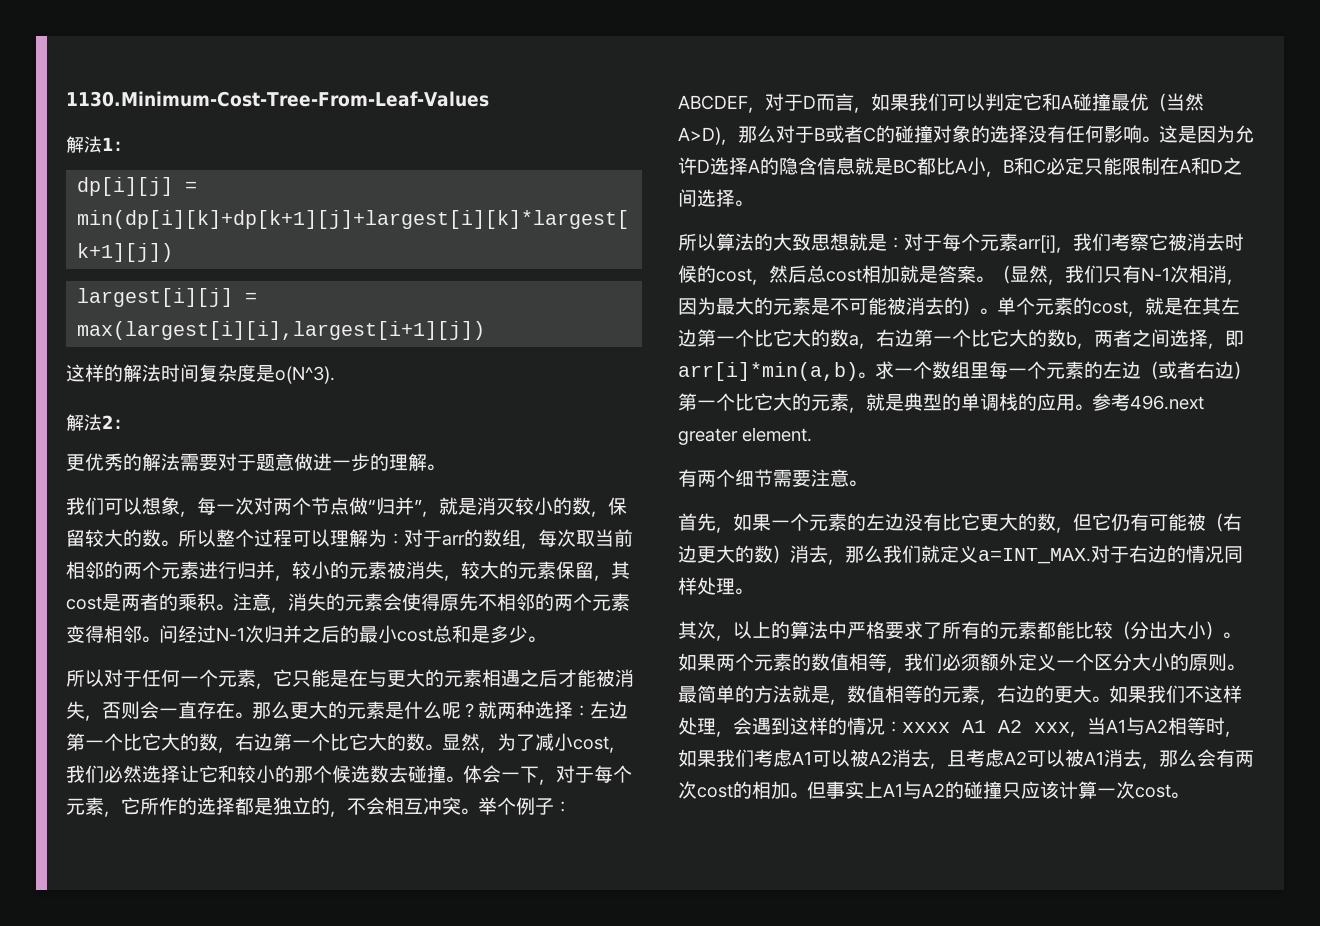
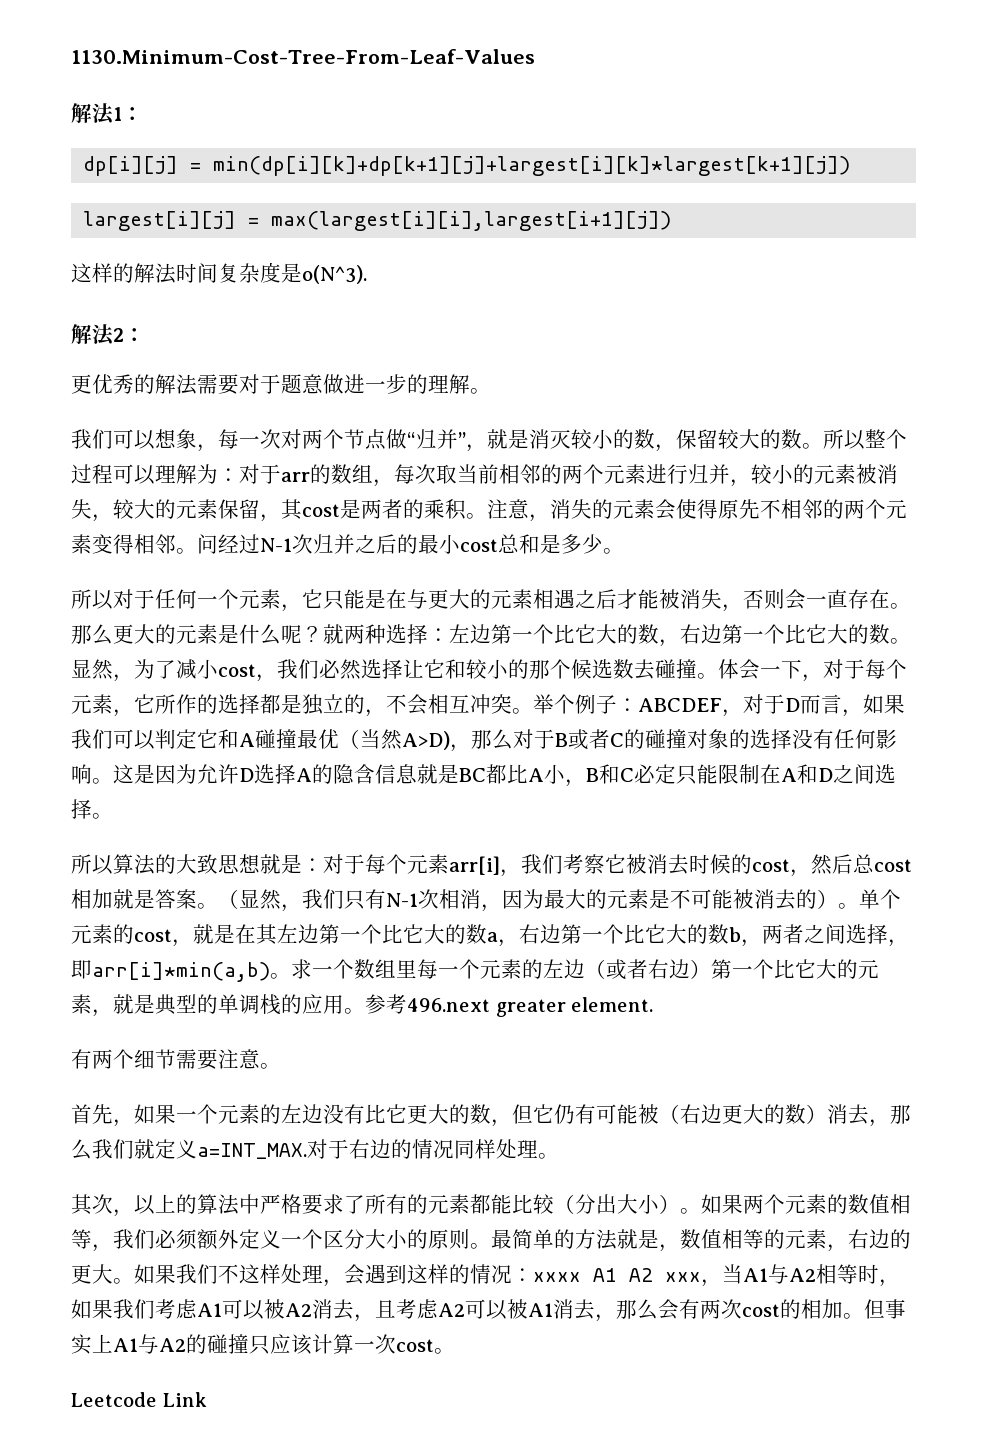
(1188, 795) none -> [71,1392,207,1407] // Leetcode Link

